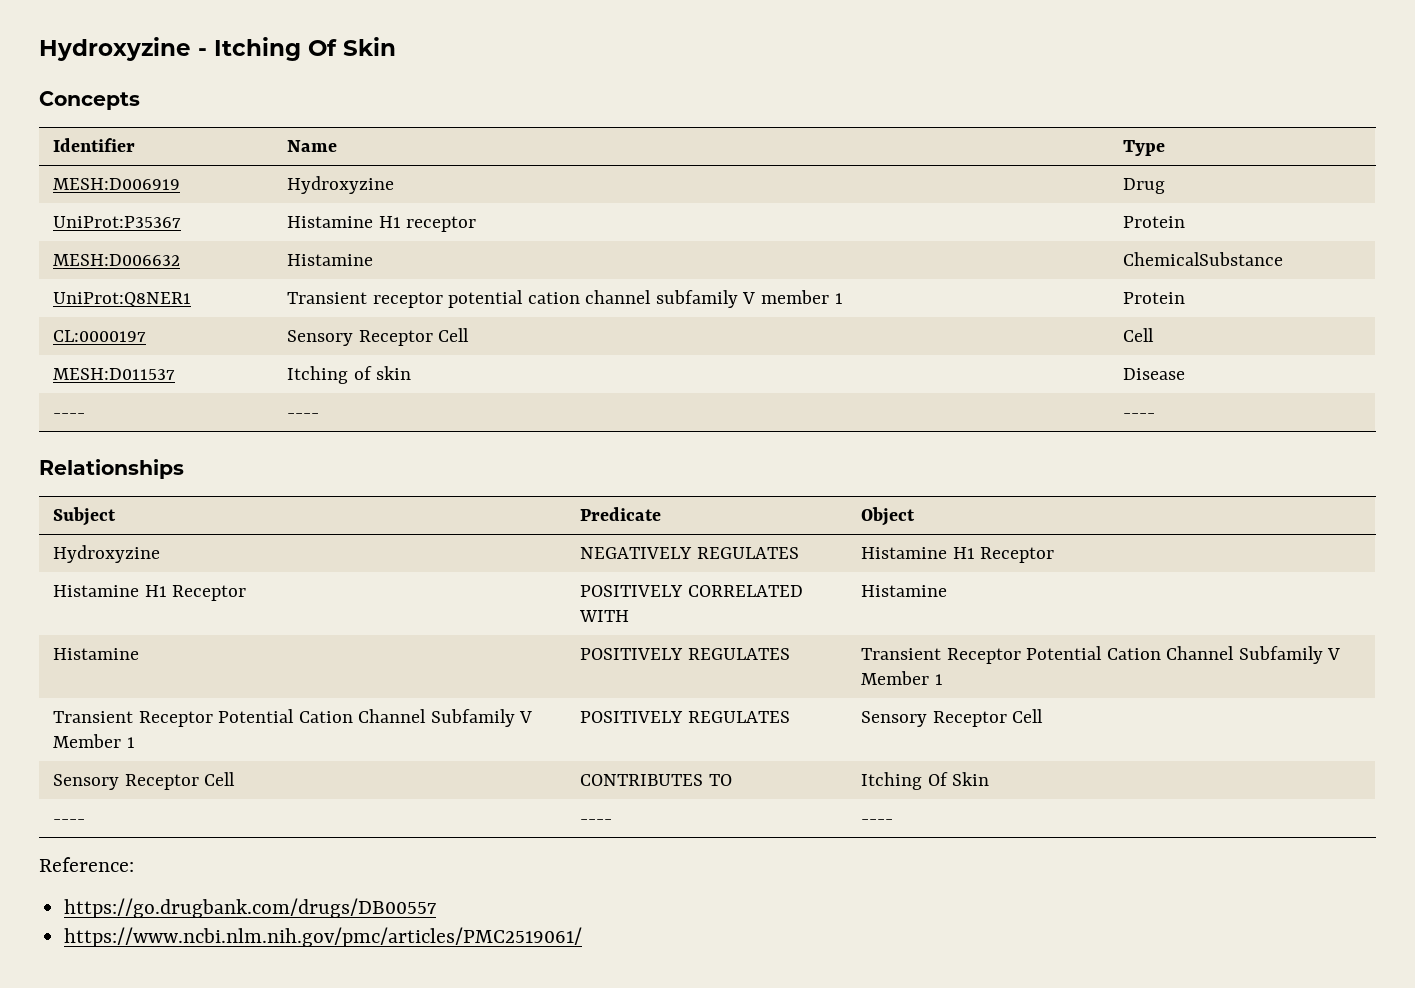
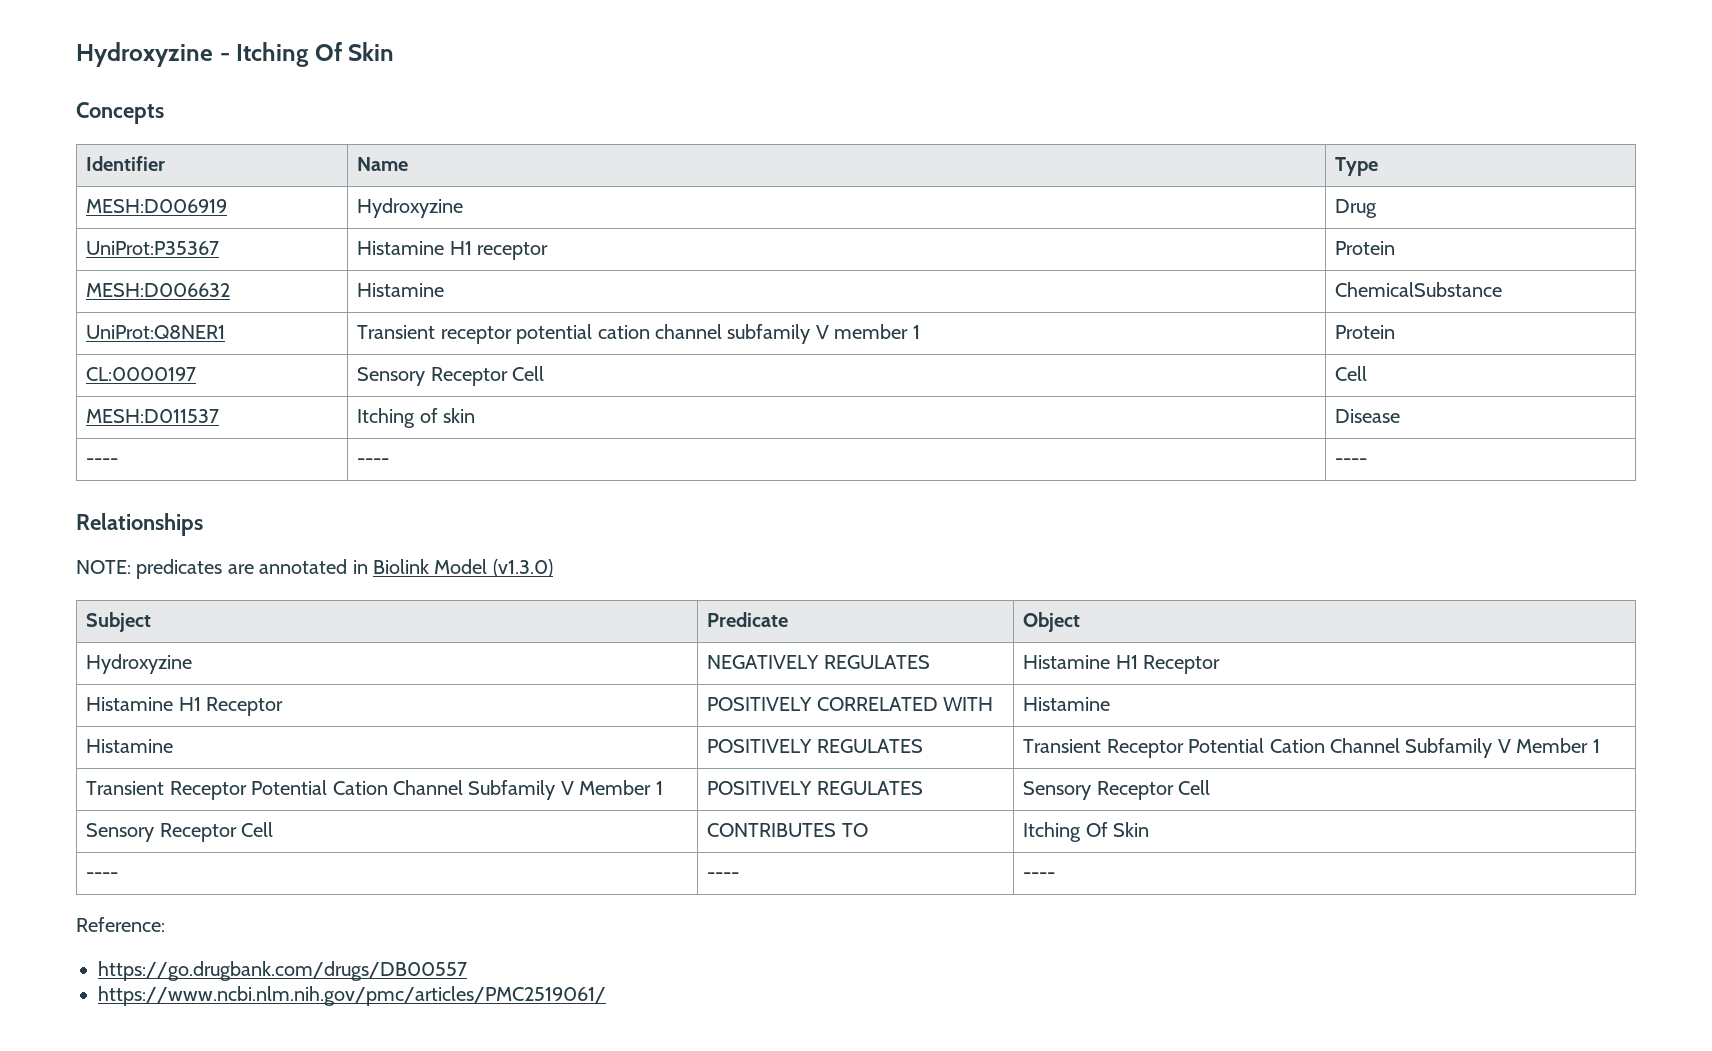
(184, 469) none -> [76,559,553,579] // NOTE: predicates are annotated in Biolink Model (v1.3.0)

